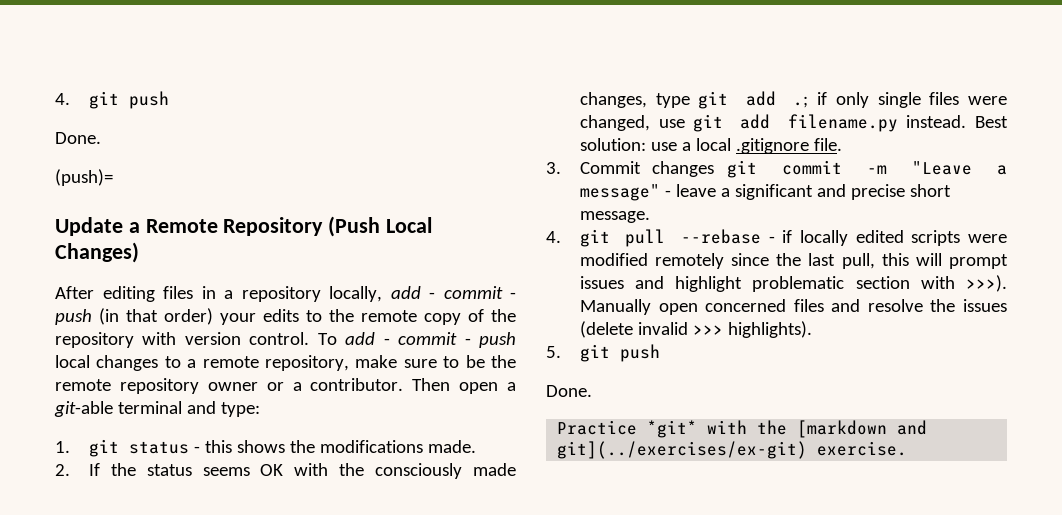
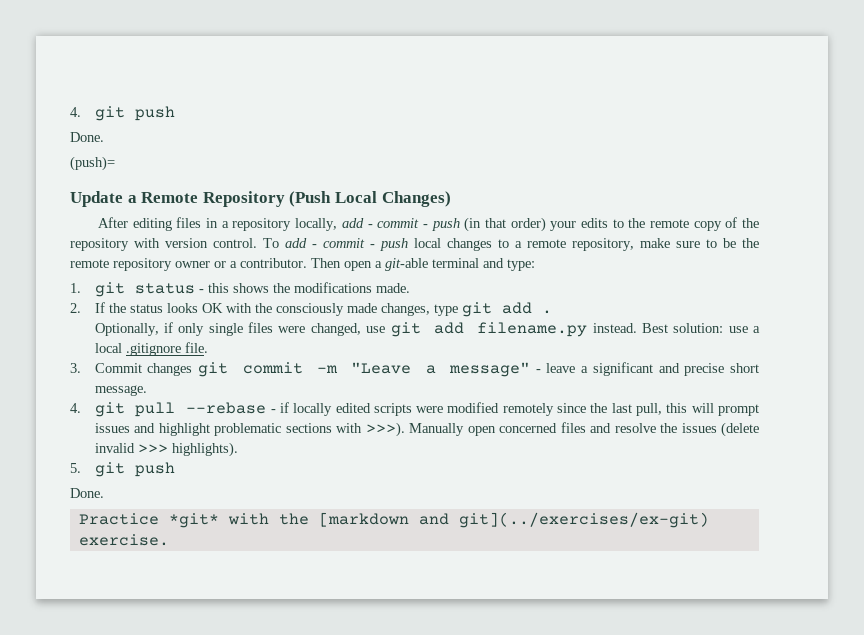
[202,467,250,476] seems -> [166,303,198,313] looks
[793,96,809,108] .; -> [541,310,552,314] [94,323,159,336] . // Optionally,
[855,276,910,289] section -> [285,423,332,433] sections

